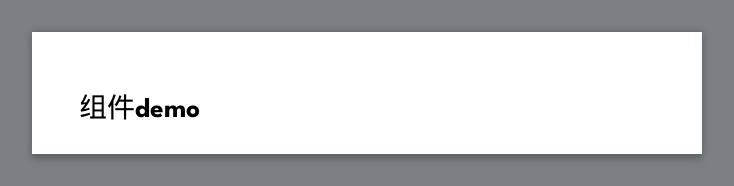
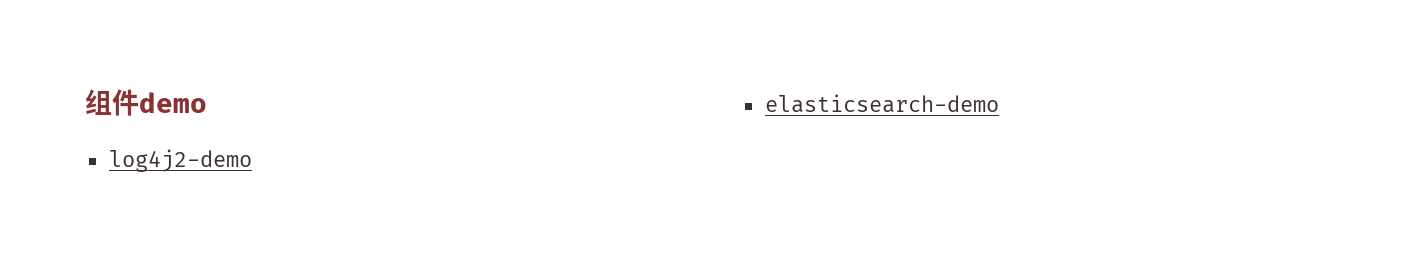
(200, 108) none -> [108,149,252,172] [764,94,999,113] // log4j2-demo // elasticsearch-demo

